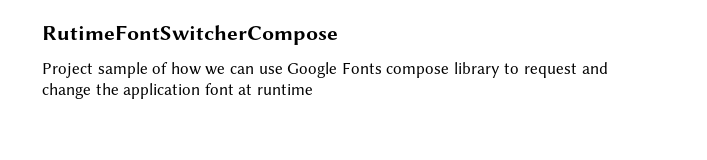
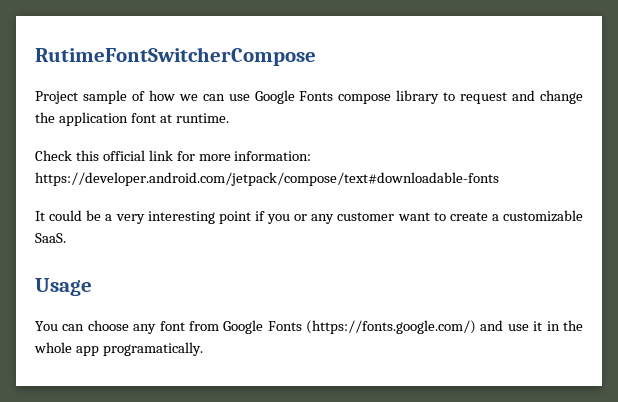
[256,84,313,95] runtime -> [175,113,229,123] [35,150,312,161] [35,172,499,186] [35,210,583,224] [35,233,66,243] [35,278,92,296] [35,320,583,334] [34,342,203,356] runtime. // Check this official link for more information: https://developer.android.com/jetpack/compose/text#downloadable-fonts // It could be a very interesting point if you or any customer want to create a customizable SaaS. // Usage // You can choose any font from Google Fonts (https://fonts.google.com/) and use it in the whole app programatically.

